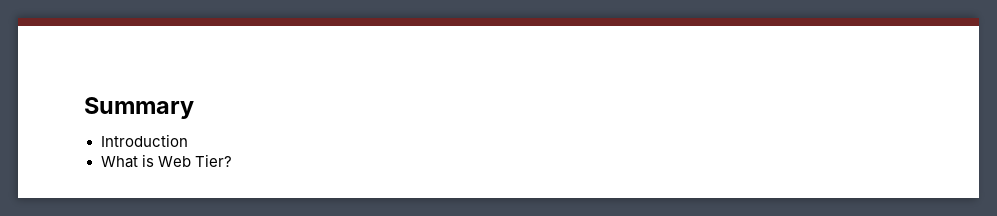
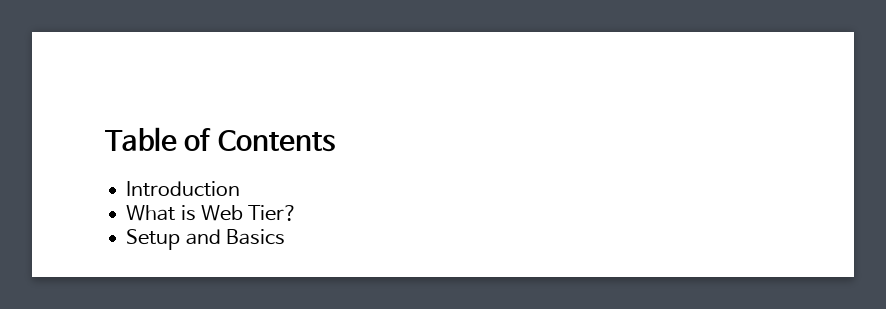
[84,97,194,119] Summary -> [105,127,335,152] Table of Contents
(232, 160) none -> [126,229,285,250] // Setup and Basics

